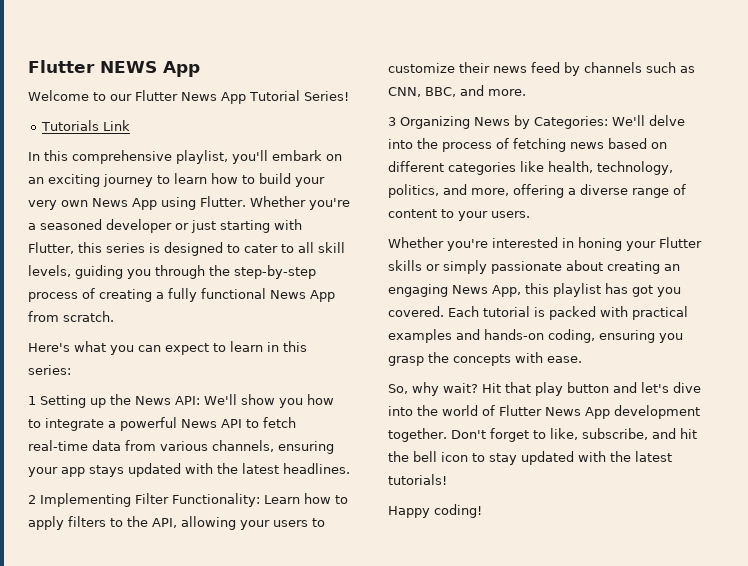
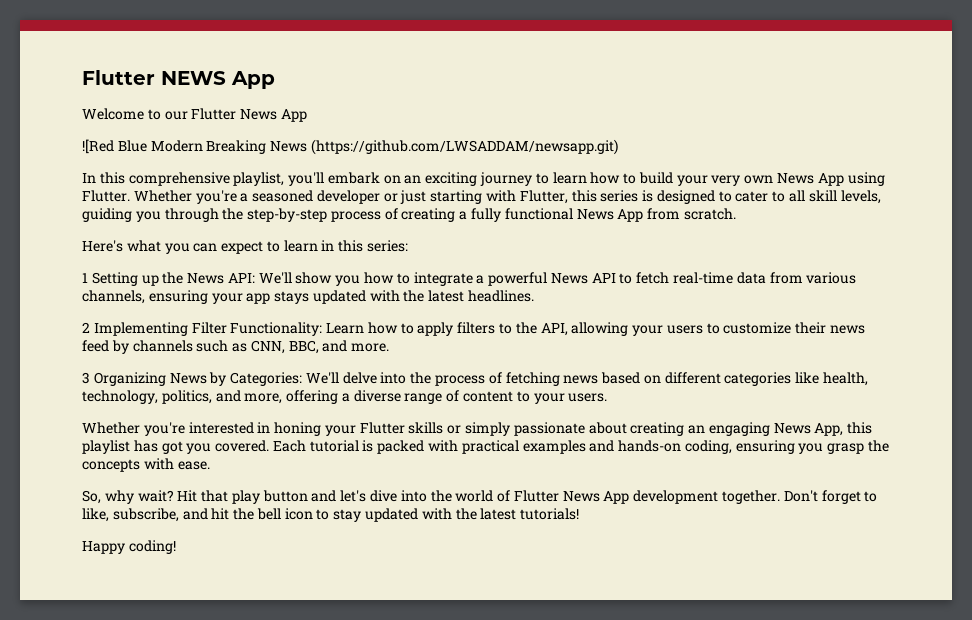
[249,90,349,101] [41,120,131,131] Tutorial Series! // Tutorials Link -> [82,139,618,155] // ![Red Blue Modern Breaking News (https://github.com/LWSADDAM/newsapp.git)

